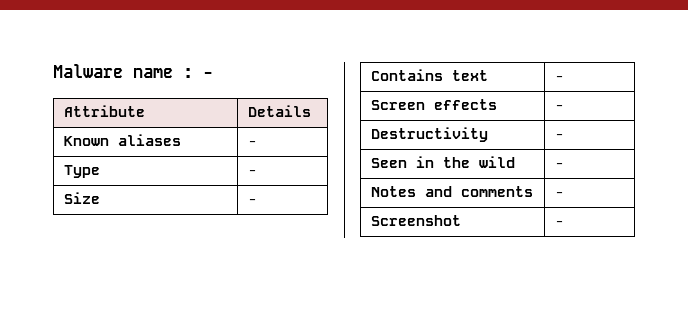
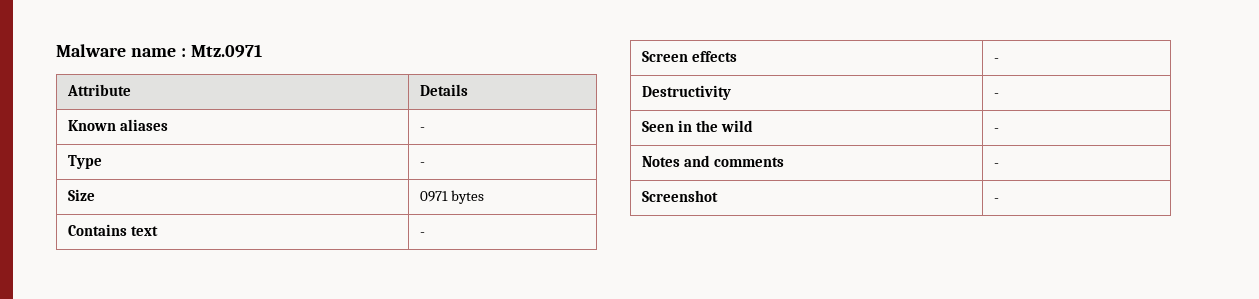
[203,71,213,78] - -> [190,44,262,58] Mtz.0971
[248,199,258,204] - -> [420,190,485,204] 0971 bytes

